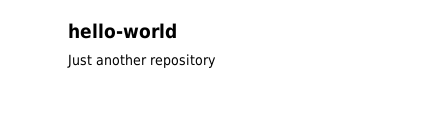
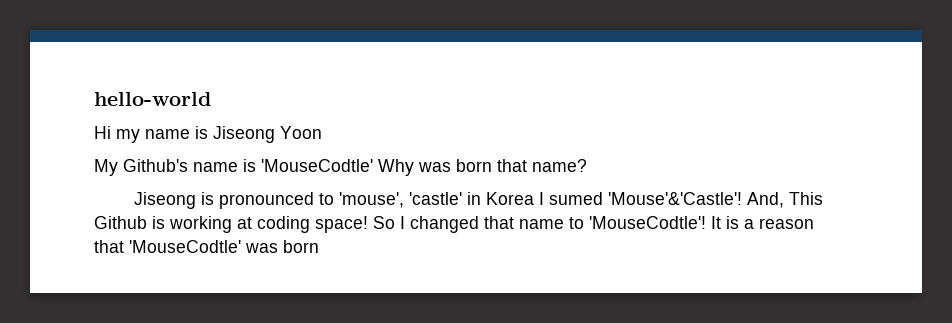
[67,54,216,68] Just another repository -> [94,126,322,143] [94,159,587,176] [133,192,823,209] [94,216,814,233] [94,240,319,253] Hi my name is Jiseong Yoon // My Github's name is 'MouseCodtle' Why was born that name? // Jiseong is pronounced to 'mouse', 'castle' in Korea I sumed 'Mouse'&'Castle'! And, This Github is working at coding space! So I changed that name to 'MouseCodtle'! It is a reason that 'MouseCodtle' was born

